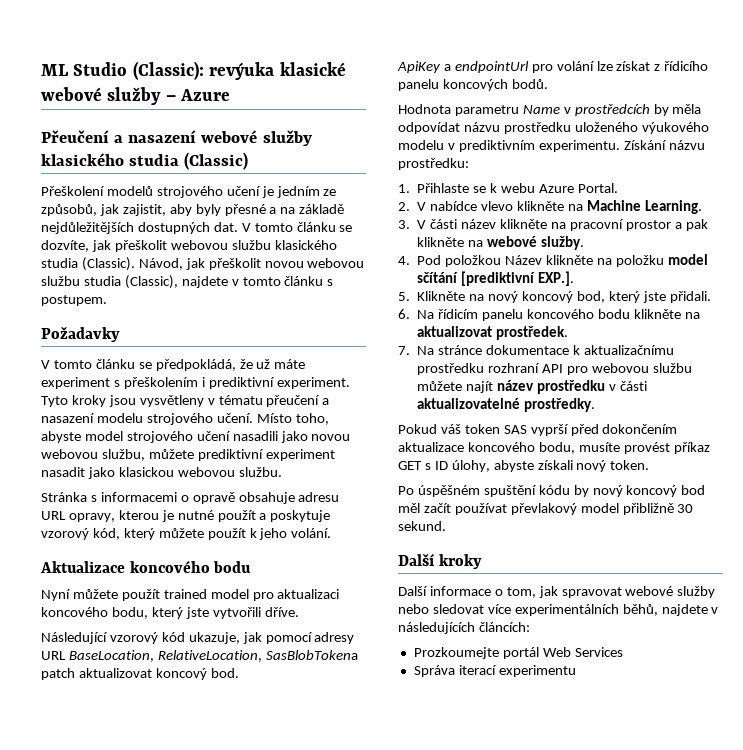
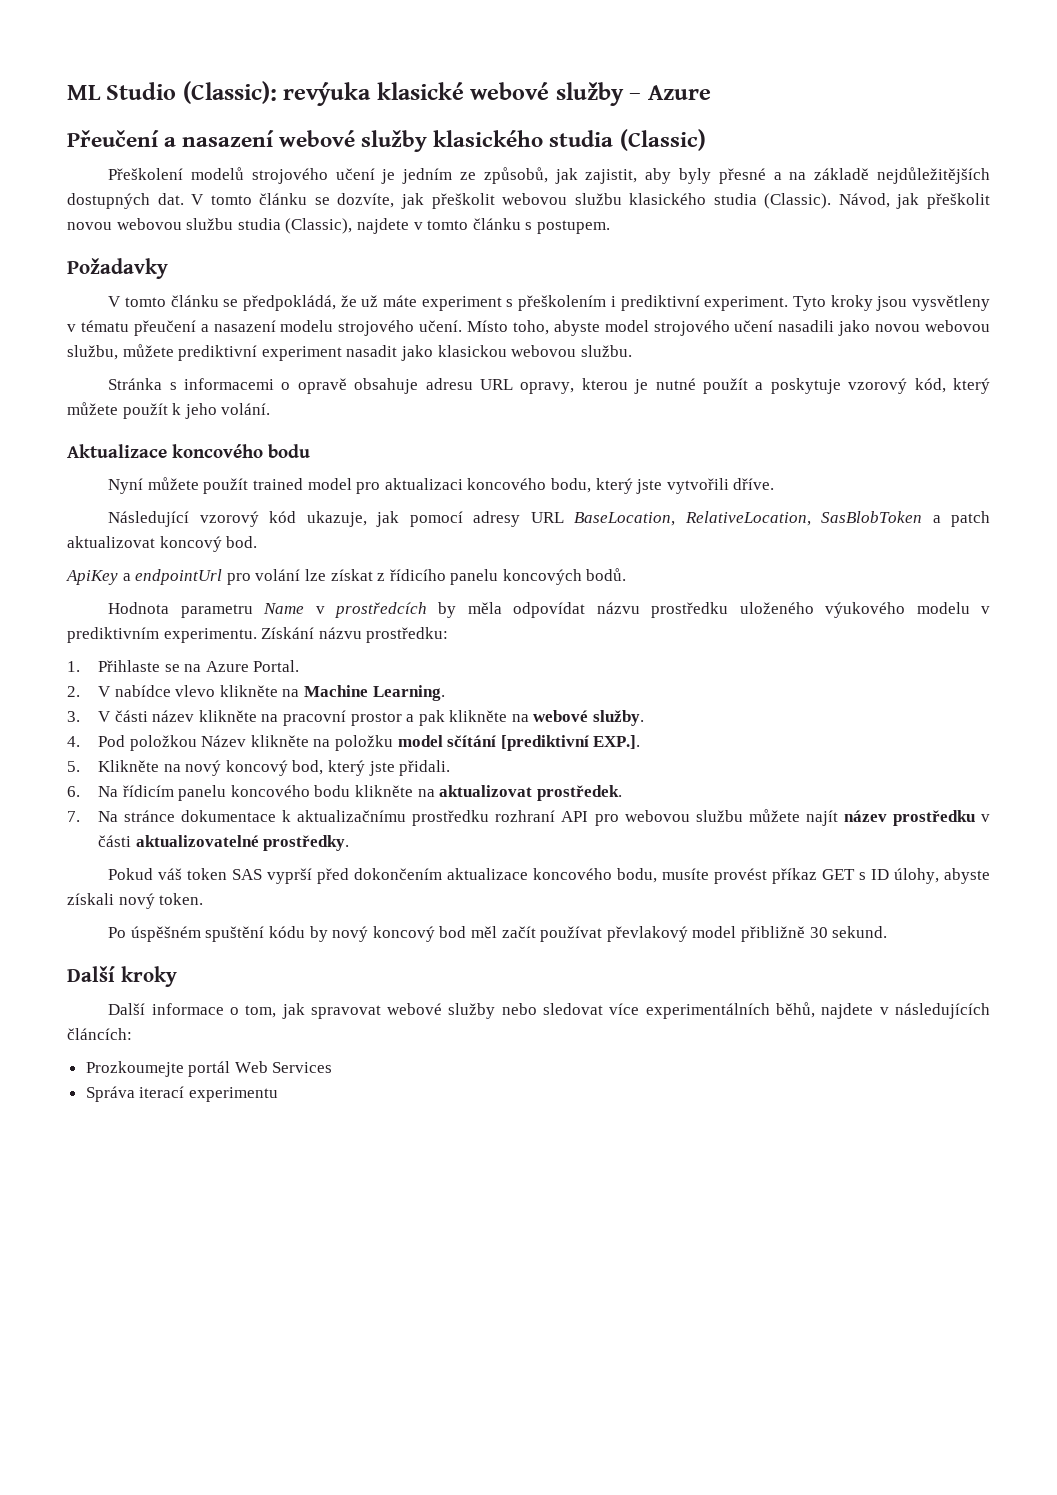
[265,650,358,660] SasBlobTokena -> [821,511,941,523] SasBlobToken a
[490,183,535,193] k webu -> [184,664,202,672] na

